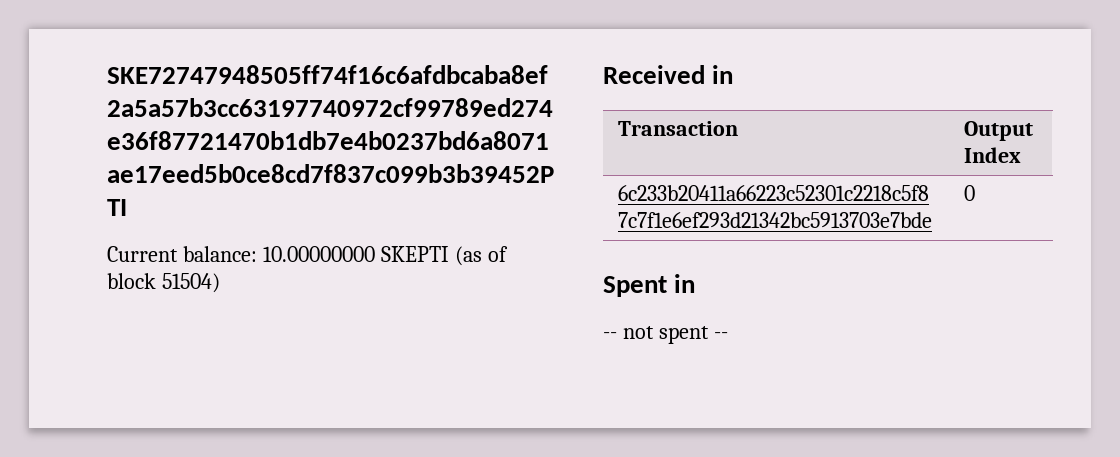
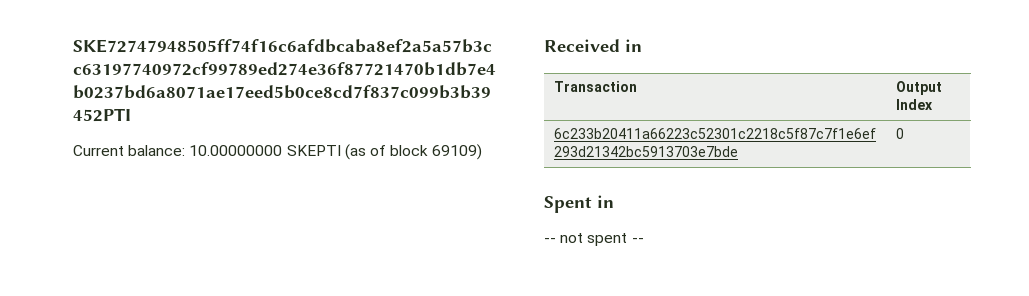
[161,273,220,293] 51504) -> [432,144,483,160] 69109)

